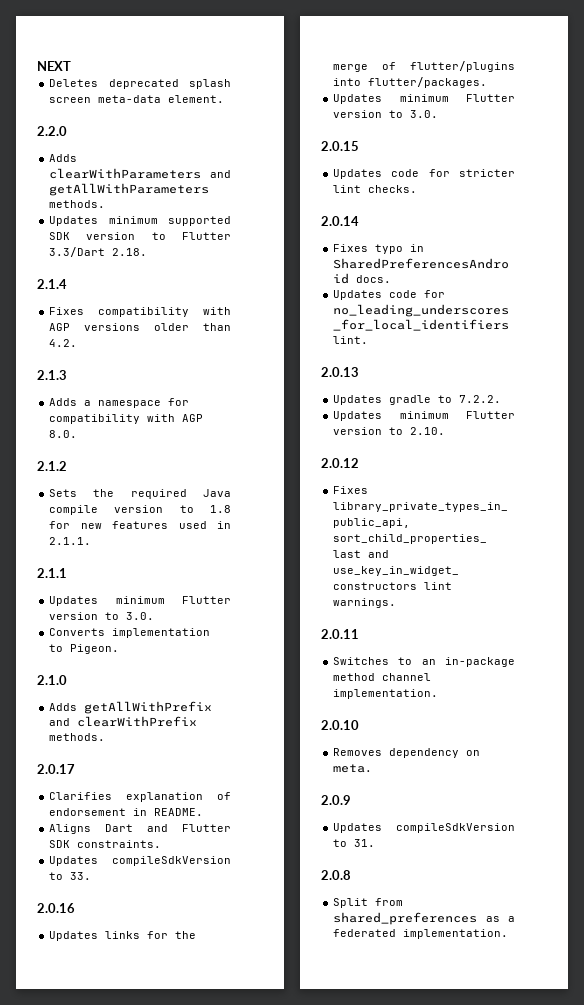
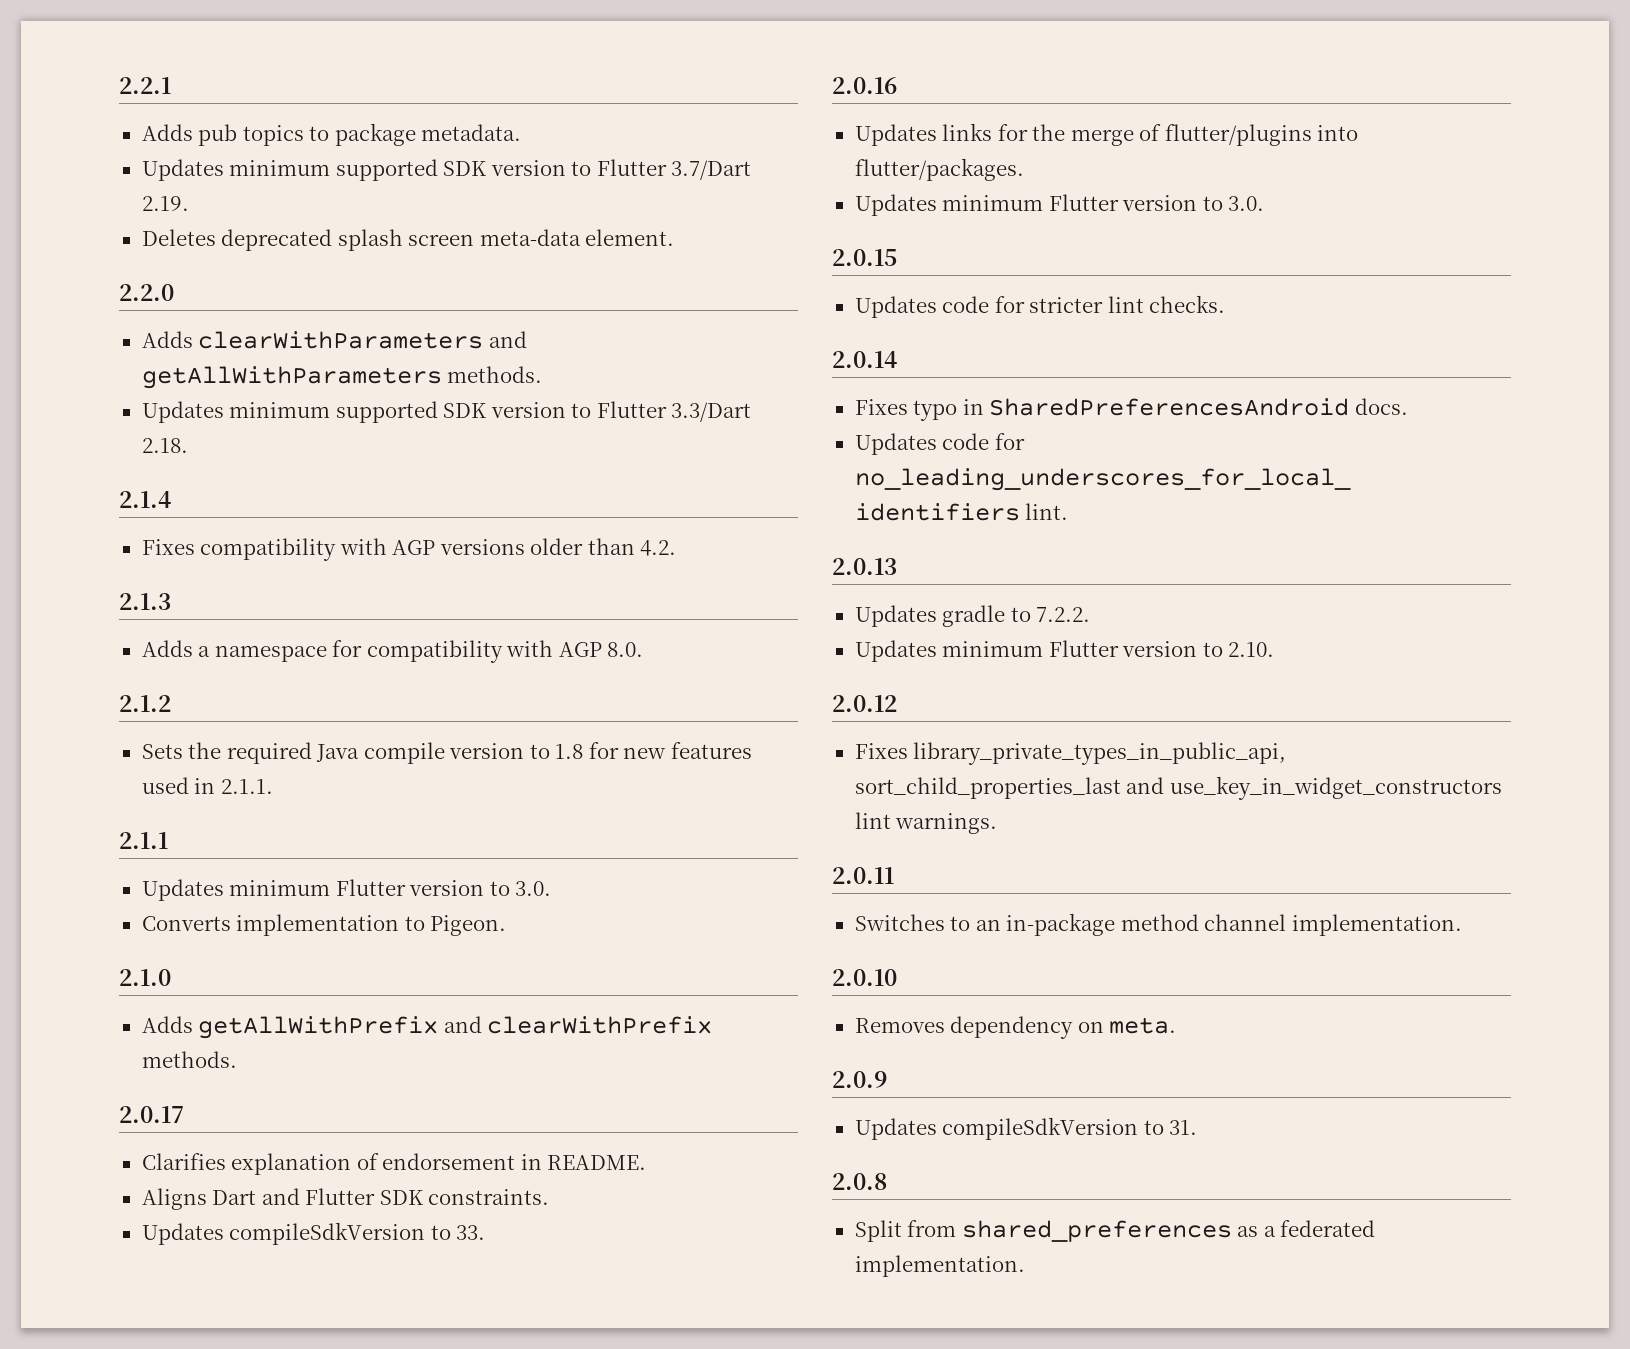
[37,61,71,71] NEXT -> [119,77,171,94] [141,123,522,146] [141,159,752,181] [141,196,189,211] 2.2.1 // Adds pub topics to package metadata. // Updates minimum supported SDK version to Flutter 3.7/Dart 2.19.

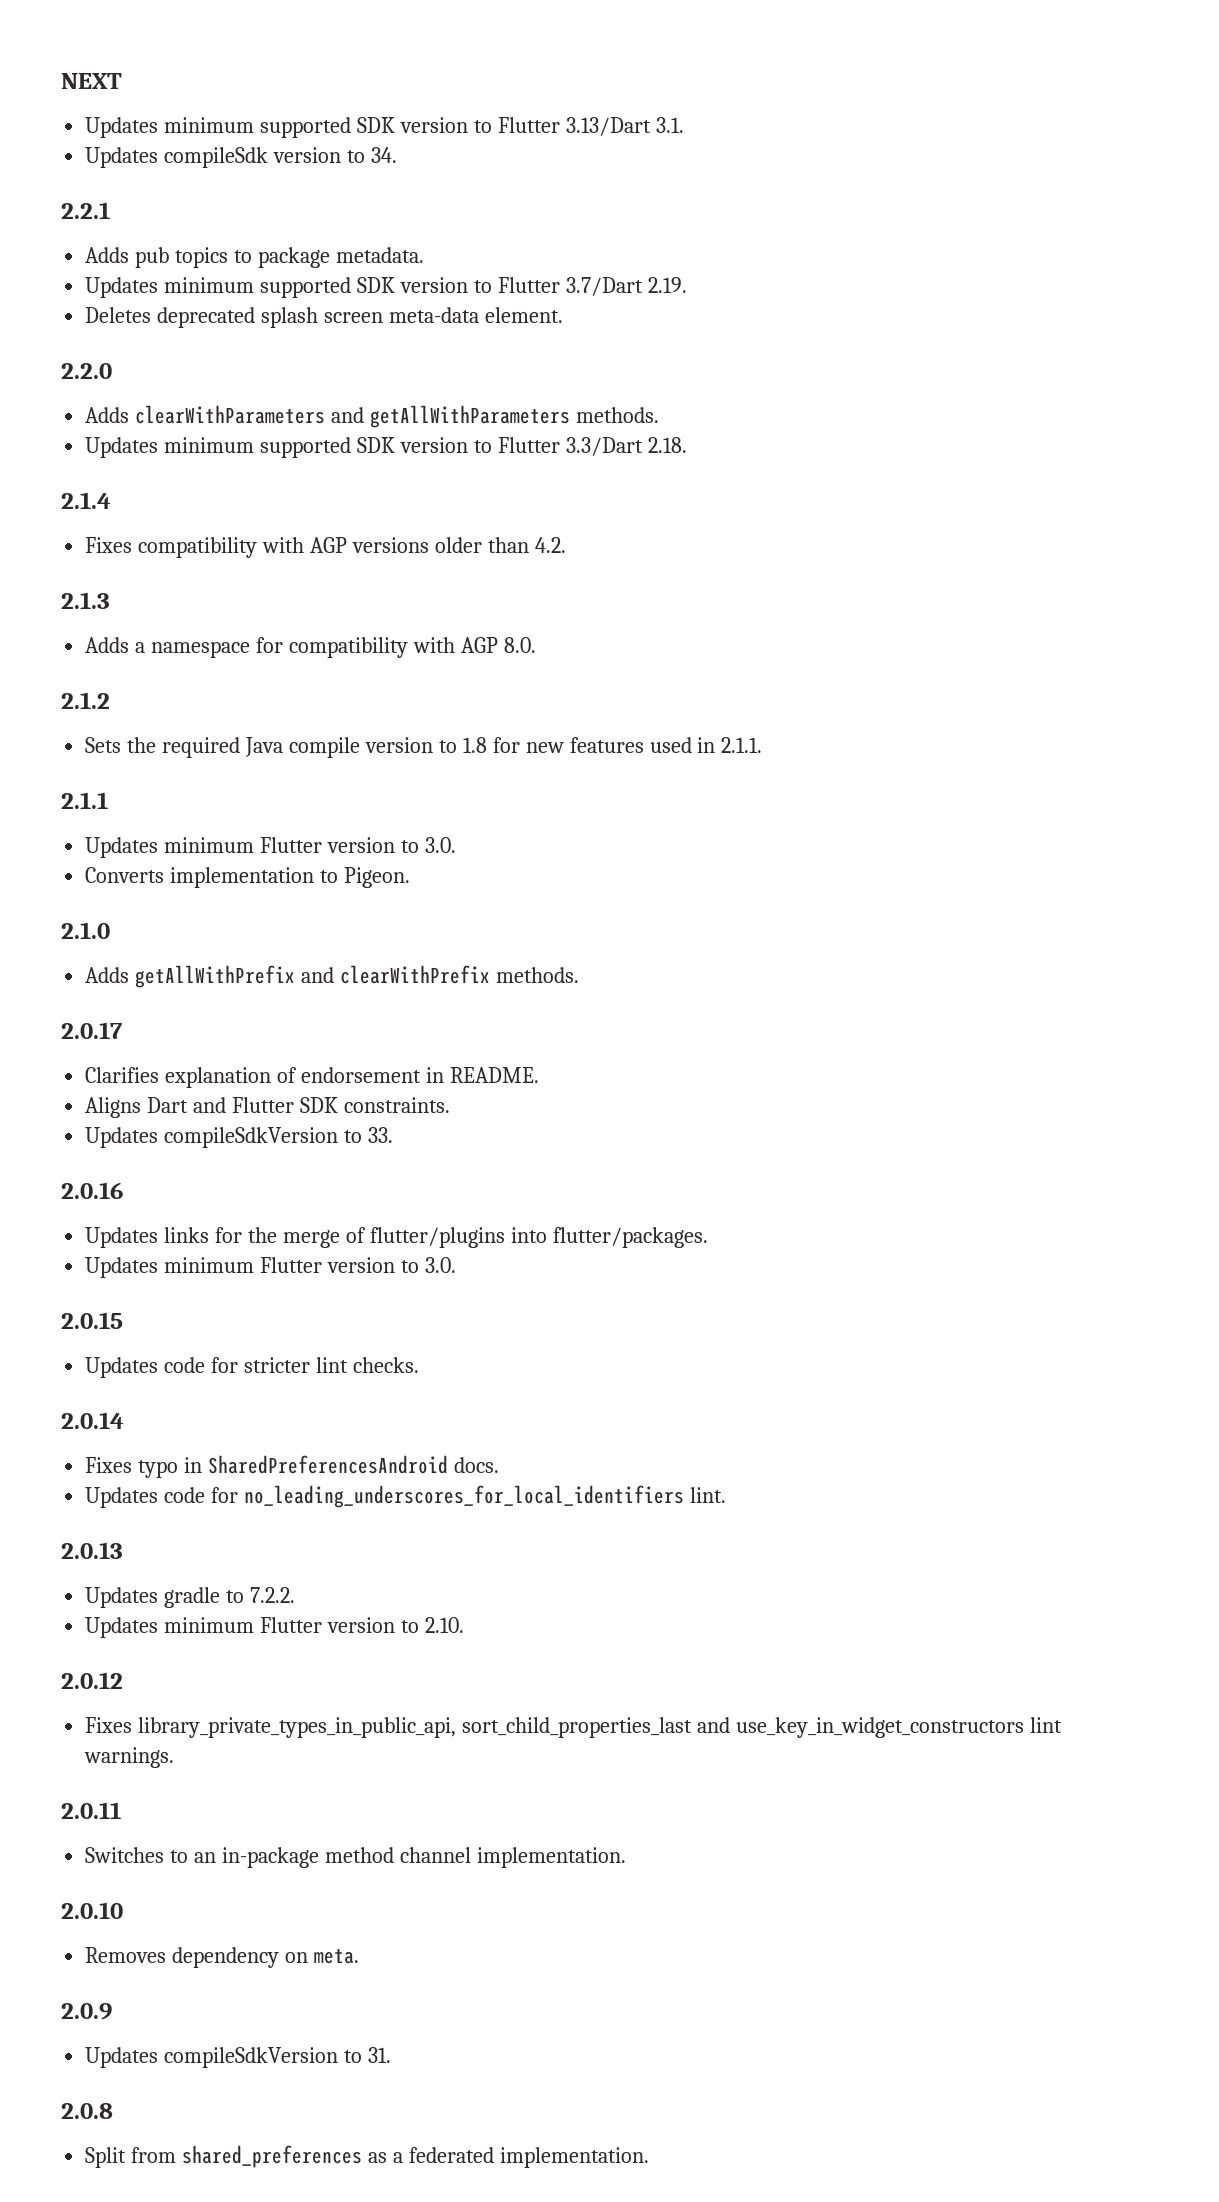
(119, 85) none -> [61,73,122,89] [85,117,684,138] [85,147,397,168] NEXT // Updates minimum supported SDK version to Flutter 3.13/Dart 3.1. // Updates compileSdk version to 34. //

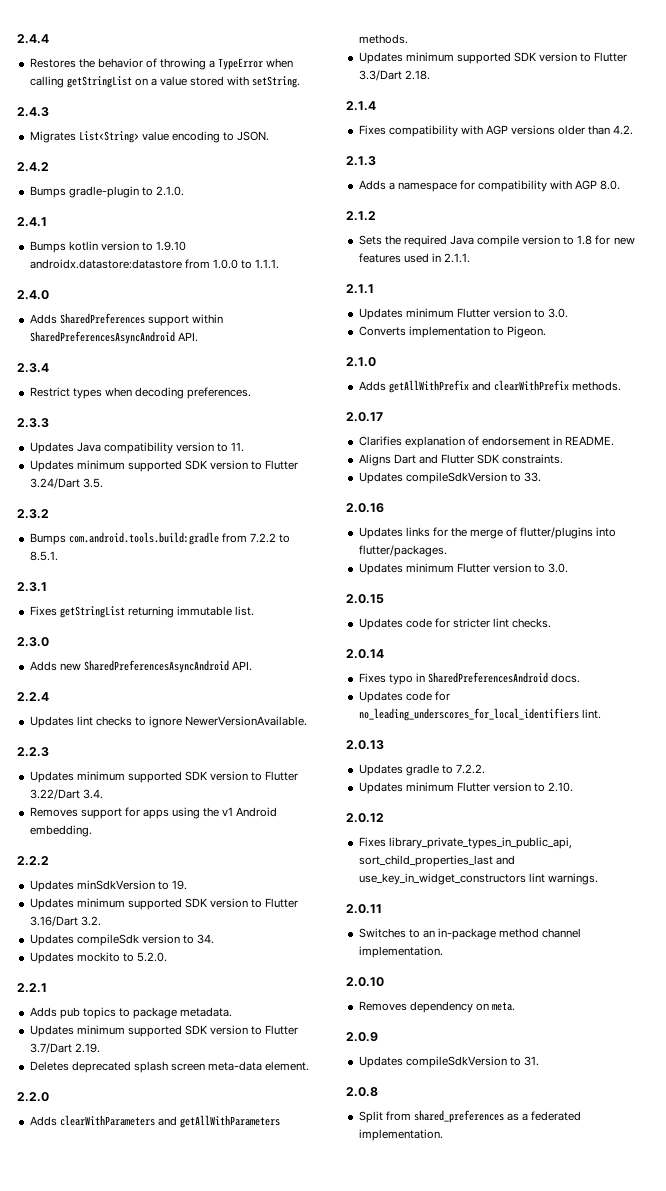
[61,73,122,89] [85,117,684,138] NEXT // Updates minimum supported SDK version to Flutter 3.13/Dart 3.1. -> [17,34,49,44] [29,58,294,70] [29,76,301,88] [17,107,49,117] [29,131,270,143] [17,162,49,172] [29,186,184,198] [17,217,47,227] [29,241,187,253] [29,259,280,269] [17,290,49,300] [29,313,223,326] [29,331,198,344] [17,363,49,373] [29,387,252,399] [17,418,49,428] [29,442,245,454] [29,460,299,472] [29,478,103,489] [17,509,49,519] [29,532,291,545] [29,551,58,561] [17,582,47,592] [29,606,255,618] [17,637,49,647] [29,660,252,673] [17,692,49,702] [29,716,308,728] [17,747,49,757] [29,771,299,783] [29,789,103,800] [29,807,278,819] [29,825,92,837] [17,856,49,866] [29,880,187,892] [29,898,299,910] [29,916,101,927] 2.4.4 // Restores the behavior of throwing a TypeError when calling getStringList on a value stored with setString. // 2.4.3 // Migrates List<String> value encoding to JSON. // 2.4.2 // Bumps gradle-plugin to 2.1.0. // 2.4.1 // Bumps kotlin version to 1.9.10 androidx.datastore:datastore from 1.0.0 to 1.1.1. // 2.4.0 // Adds SharedPreferences support within SharedPreferencesAsyncAndroid API. // 2.3.4 // Restrict types when decoding preferences. // 2.3.3 // Updates Java compatibility version to 11. // Updates minimum supported SDK version to Flutter 3.24/Dart 3.5. // 2.3.2 // Bumps com.android.tools.build:gradle from 7.2.2 to 8.5.1. // 2.3.1 // Fixes getStringList returning immutable list. // 2.3.0 // Adds new SharedPreferencesAsyncAndroid API. // 2.2.4 // Updates lint checks to ignore NewerVersionAvailable. // 2.2.3 // Updates minimum supported SDK version to Flutter 3.22/Dart 3.4. // Removes support for apps using the v1 Android embedding. // 2.2.2 // Updates minSdkVersion to 19. // Updates minimum supported SDK version to Flutter 3.16/Dart 3.2.
(397, 155) none -> [29,952,167,964] // Updates mockito to 5.2.0.

